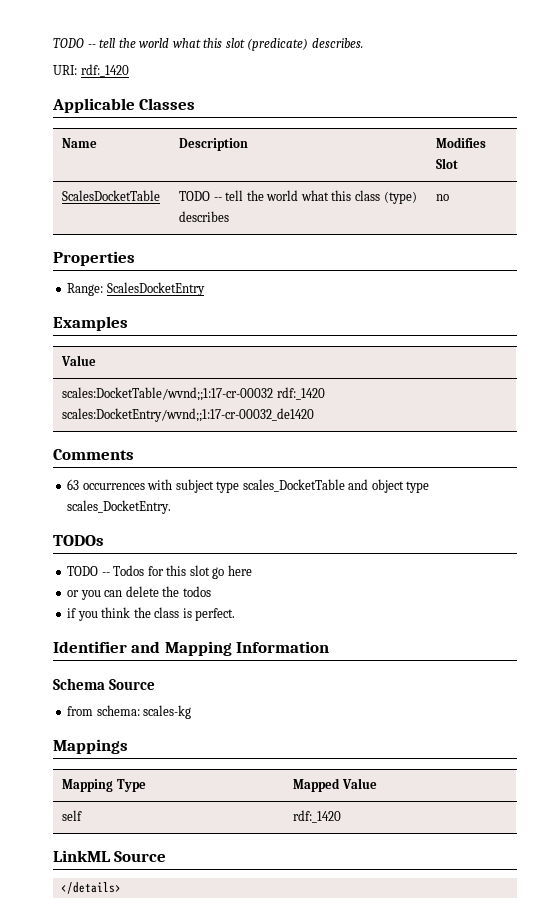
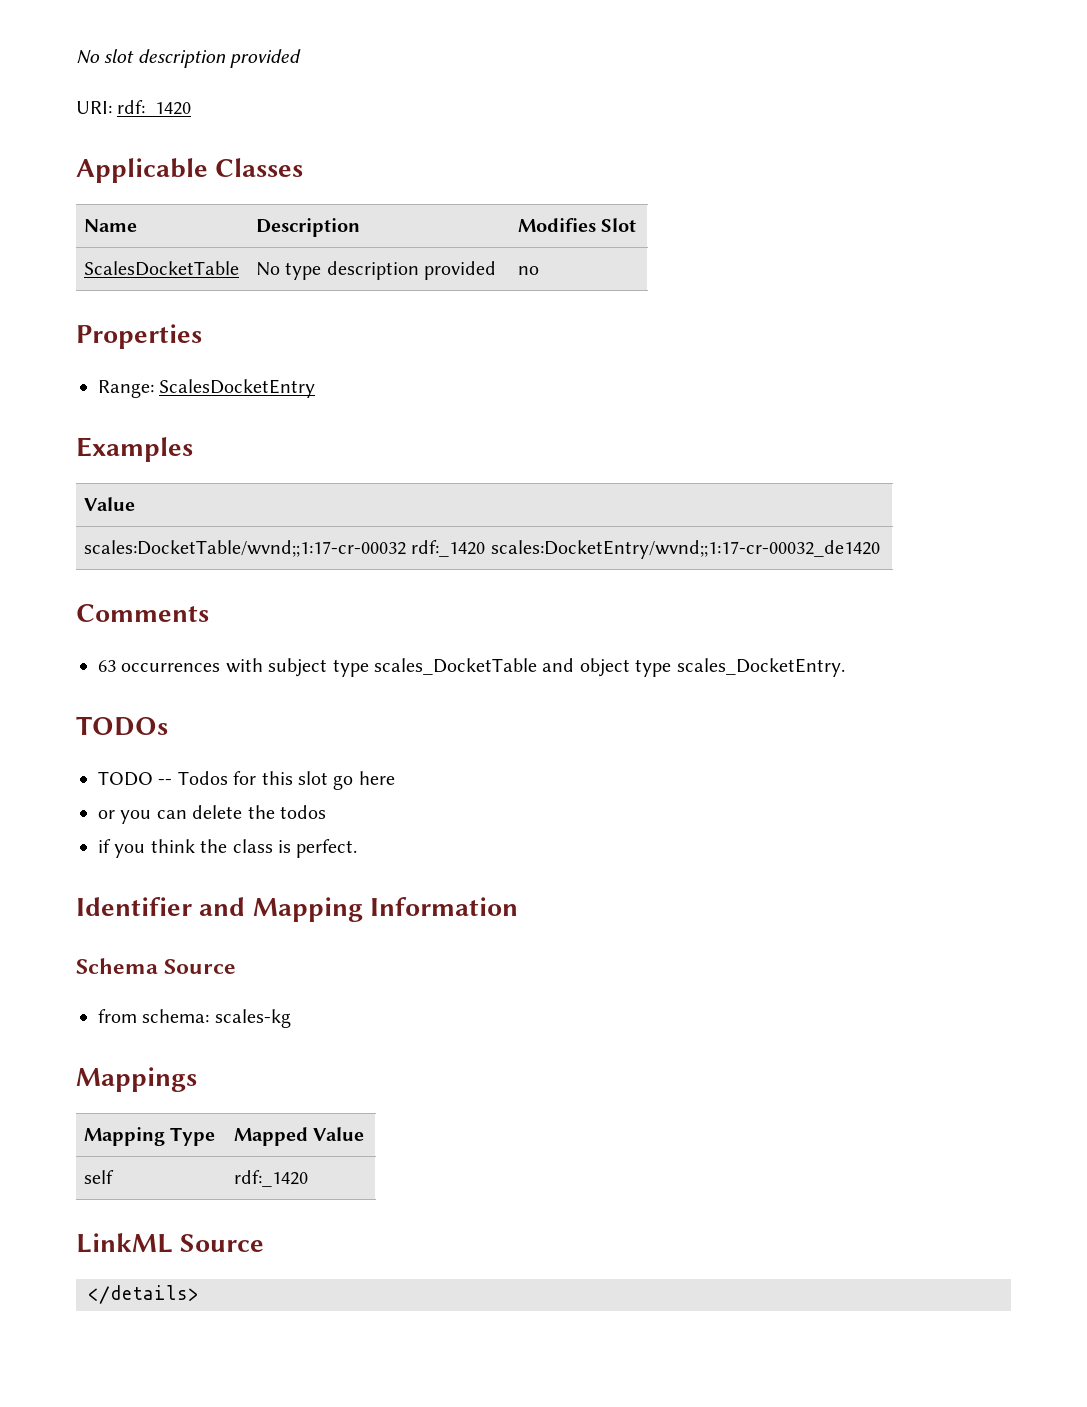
[53,38,363,51] TODO -- tell the world what this slot (predicate) describes. -> [76,49,302,68] No slot description provided
[179,190,417,204] [179,211,230,222] TODO -- tell the world what this class (type) describes -> [256,261,497,280] No type description provided

